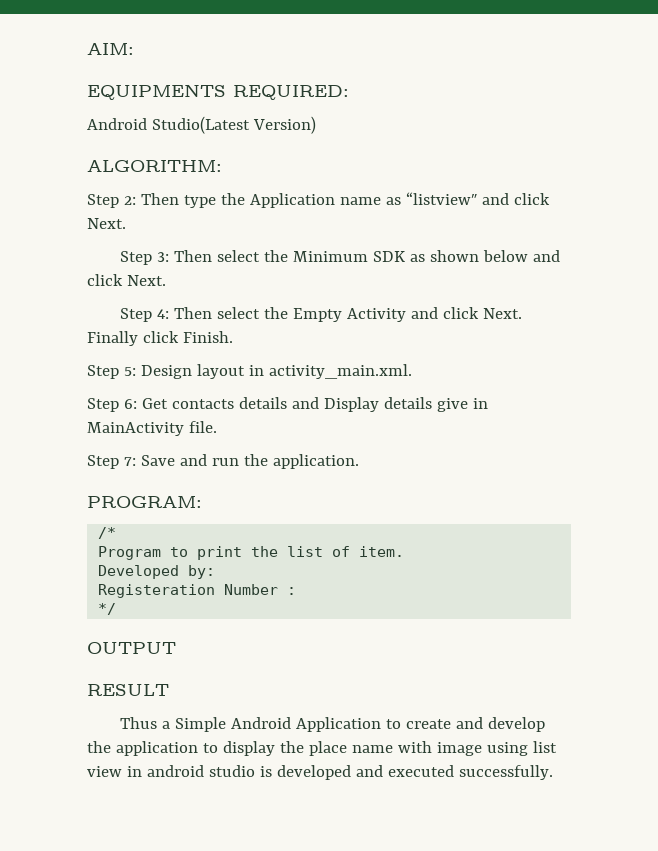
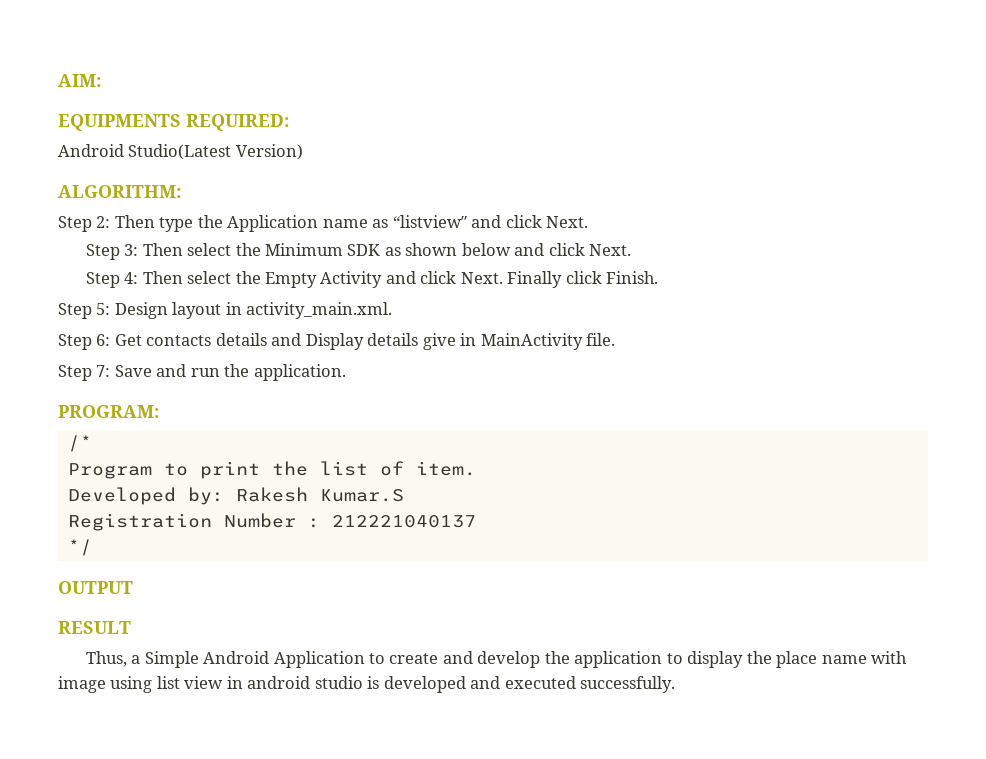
[98,584,216,598] // Registeration -> [235,487,404,502] [67,513,212,531] Rakesh Kumar.S // Registration
(297, 591) none -> [331,515,476,528] 212221040137
[120,717,158,729] Thus -> [85,651,127,667] Thus,

